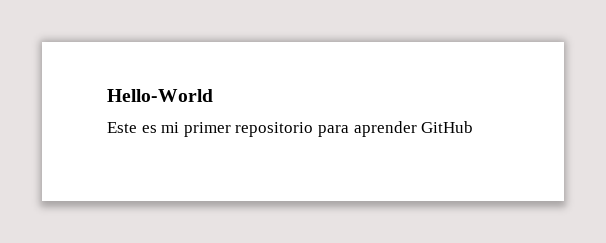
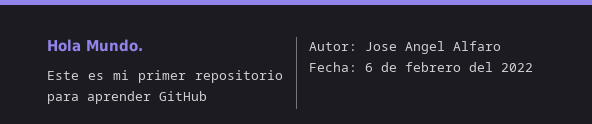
[107,89,213,102] Hello-World -> [47,39,143,52] Hola Mundo.
(474, 127) none -> [309,41,501,54] [309,62,533,72] // Autor: Jose Angel Alfaro Fecha: 6 de febrero del 2022

